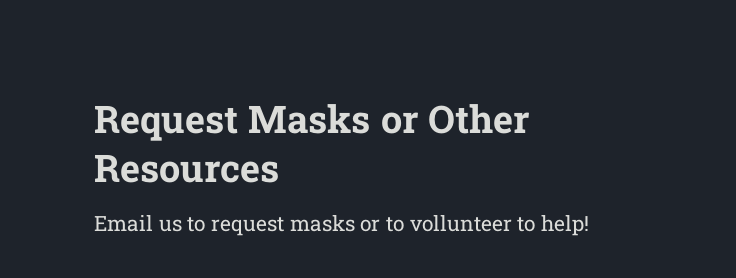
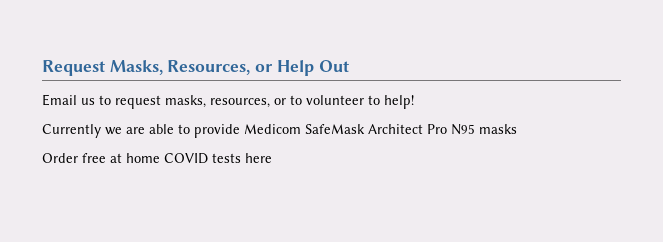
[248,104,529,134] [94,154,279,183] Masks or Other Resources -> [109,60,349,76] Masks, Resources, or Help Out
[289,215,355,232] masks -> [165,95,270,108] masks, resources,
[409,215,512,232] vollunteer -> [306,95,364,105] volunteer
(590, 225) none -> [42,124,517,138] [42,153,272,164] // Currently we are able to provide Medicom SafeMask Architect Pro N95 masks // Order free at home COVID tests here

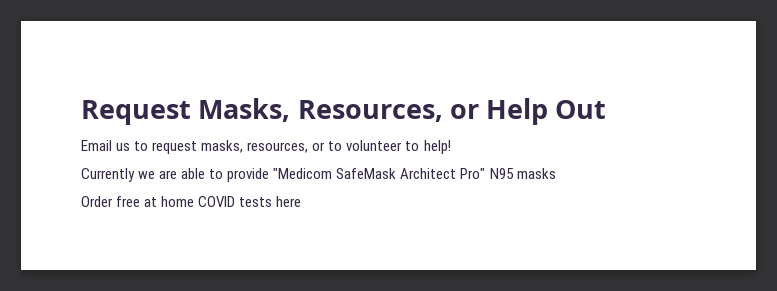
[244,124,301,134] Medicom -> [273,168,333,179] "Medicom
[427,124,447,134] Pro -> [460,168,486,179] Pro"

